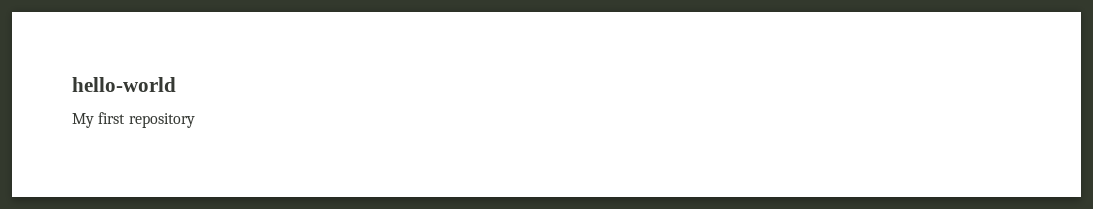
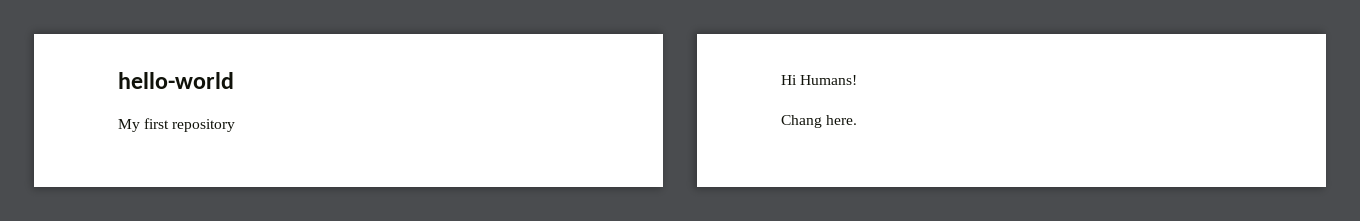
(195, 120) none -> [781,75,858,85] [781,115,858,128] // Hi Humans! // Chang here.

